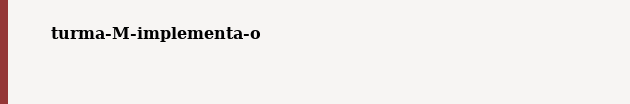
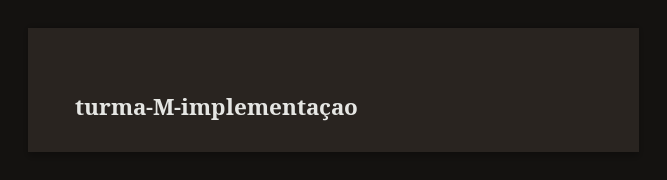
[51,27,261,42] turma-M-implementa-o -> [75,98,358,121] turma-M-implementaçao

